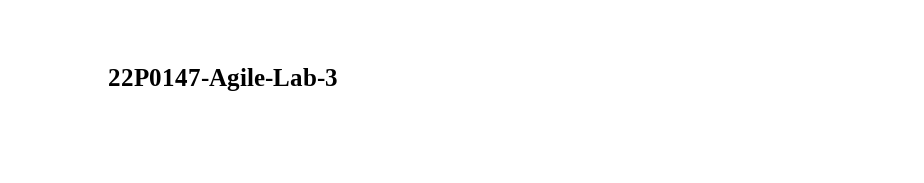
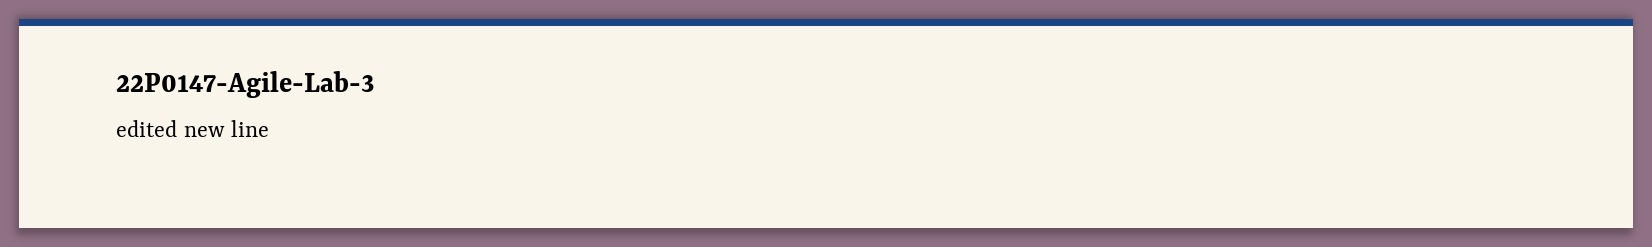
(338, 79) none -> [116,120,270,137] // edited new line

